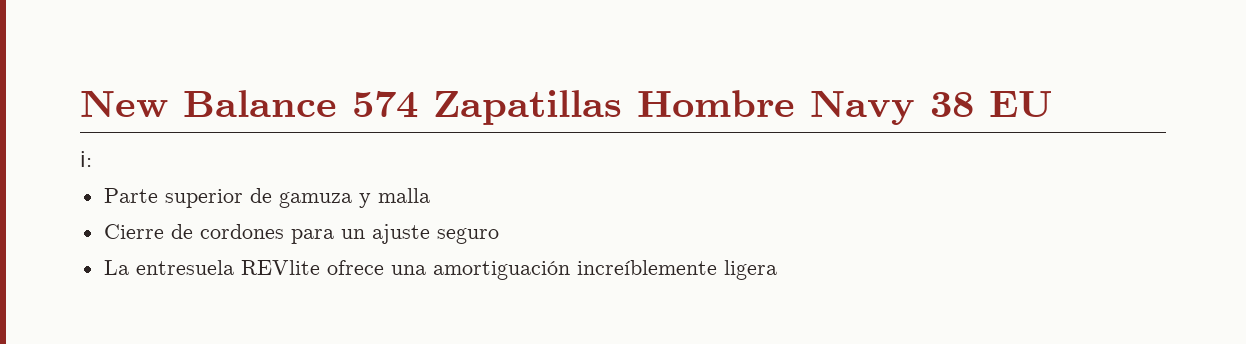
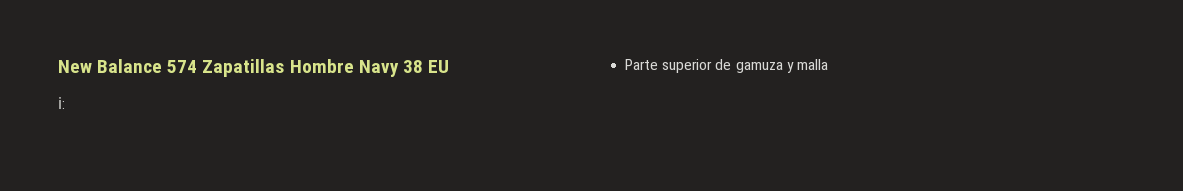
[103,224,499,244] [103,260,777,280] // Cierre de cordones para un ajuste seguro // La entresuela REVlite ofrece una amortiguación increíblemente ligera -> (828, 64) none

